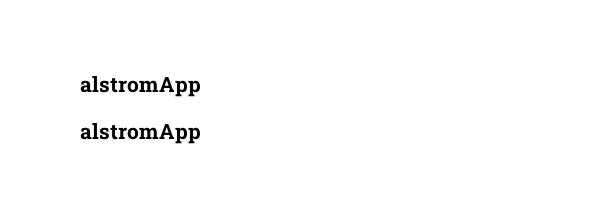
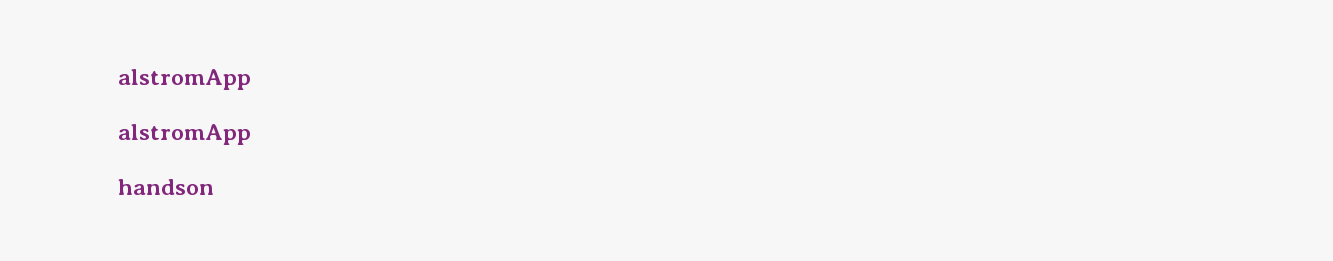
(201, 133) none -> [118,179,214,195] // handson

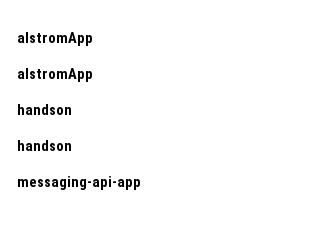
(214, 187) none -> [17,140,72,151] [17,176,141,190] // handson // messaging-api-app

